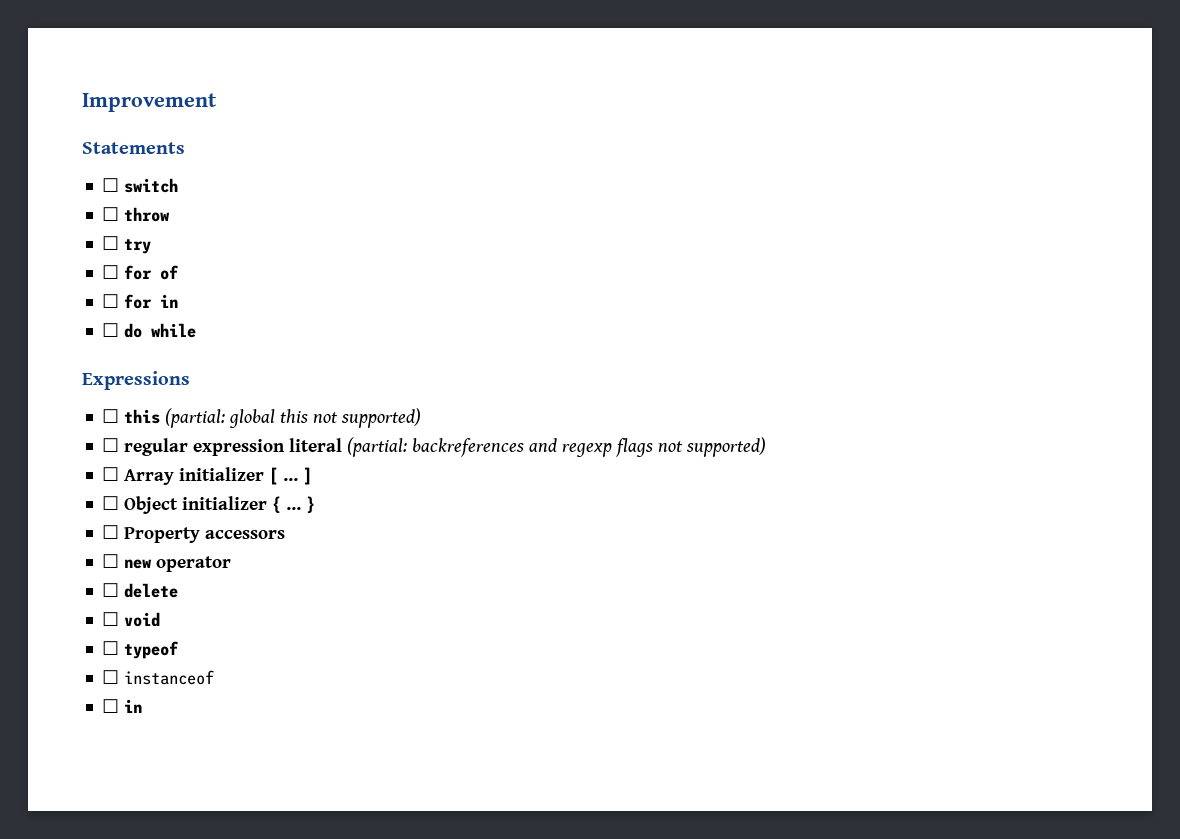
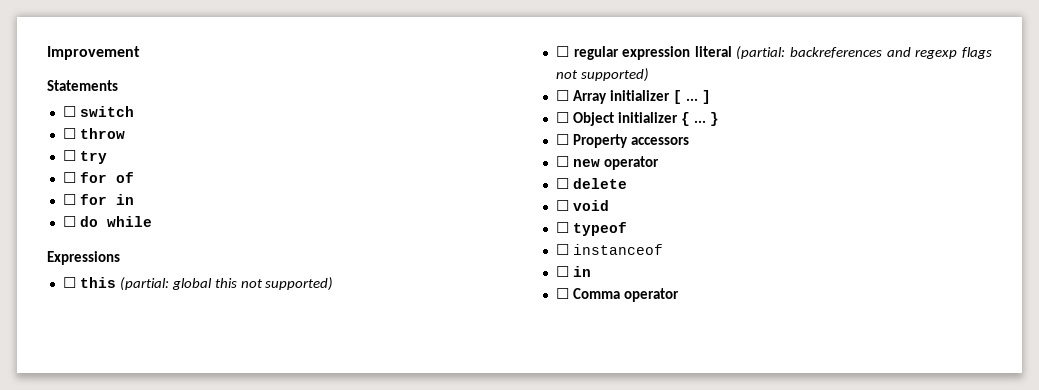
(143, 706) none -> [555,288,679,302] // ☐ Comma operator

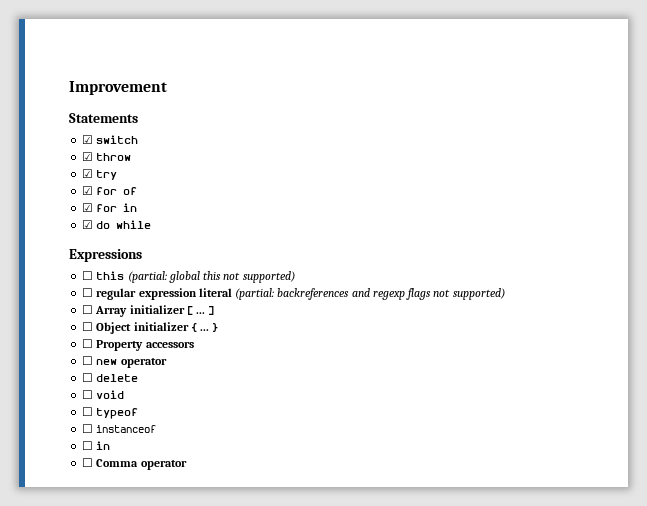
[62,106,76,117] ☐ -> [82,135,94,144] ☑
[62,128,76,139] ☐ -> [82,152,94,161] ☑
[62,150,76,161] ☐ -> [82,169,94,178] ☑
[62,172,76,183] ☐ -> [82,186,94,195] ☑
[62,194,76,205] ☐ -> [82,203,94,212] ☑
[62,216,76,227] ☐ -> [82,220,94,229] ☑

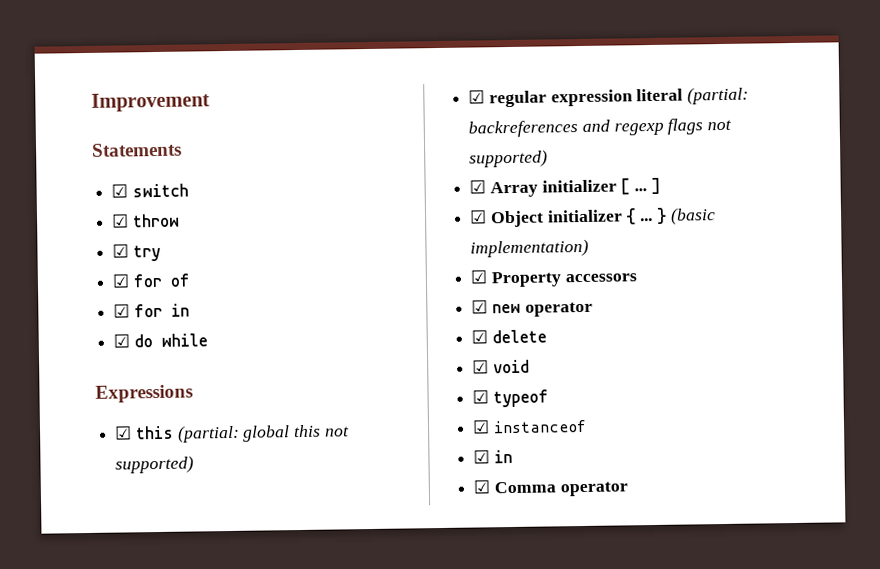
[82,271,94,280] ☐ -> [114,425,133,440] ☑
[82,288,94,297] ☐ -> [468,89,486,104] ☑
[82,305,94,314] ☐ -> [469,179,487,194] ☑
[82,322,94,331] ☐ -> [469,209,488,224] ☑
[82,339,94,348] // ☐ -> [669,207,716,225] [470,238,590,258] [470,269,488,284] (basic implementation) // ☑
[82,356,94,365] ☐ -> [471,299,489,314] ☑
[82,373,94,382] ☐ -> [471,329,489,344] ☑
[82,390,94,399] ☐ -> [472,359,490,374] ☑
[82,407,94,416] ☐ -> [472,389,490,404] ☑
[82,424,94,433] ☐ -> [472,419,491,434] ☑
[82,441,111,450] [82,458,94,467] ☐ in // ☐ -> [473,449,513,464] [473,479,491,494] ☑ in // ☑

